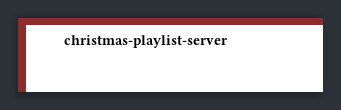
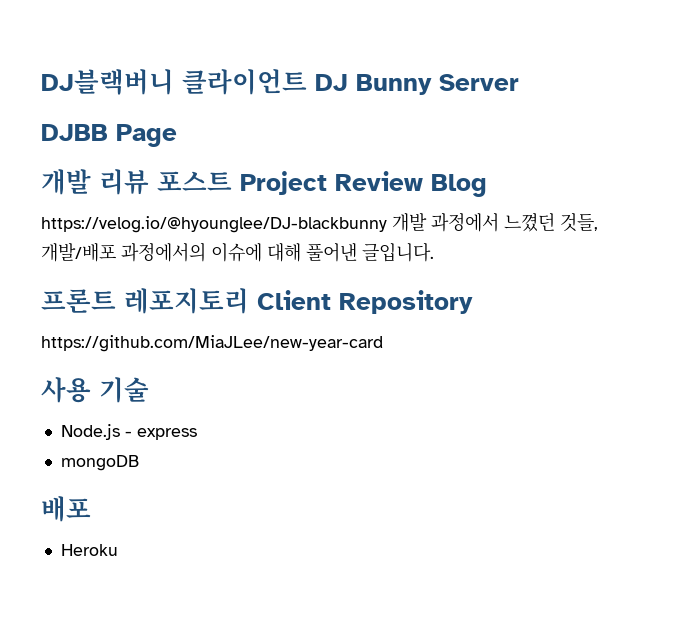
[64,35,228,48] christmas-playlist-server -> [41,69,519,95] [41,124,177,147] [41,169,487,197] [41,212,598,233] [41,242,434,262] [41,288,473,314] [41,335,383,352] [41,377,149,403] [60,424,197,440] [60,455,139,471] [41,496,91,522] [60,544,118,556] DJ블랙버니 클라이언트 DJ Bunny Server // DJBB Page // 개발 리뷰 포스트 Project Review Blog // https://velog.io/@hyounglee/DJ-blackbunny 개발 과정에서 느꼈던 것들, 개발/배포 과정에서의 이슈에 대해 풀어낸 글입니다. // 프론트 레포지토리 Client Repository // https://github.com/MiaJLee/new-year-card // 사용 기술 // Node.js - express // mongoDB // 배포 // Heroku

